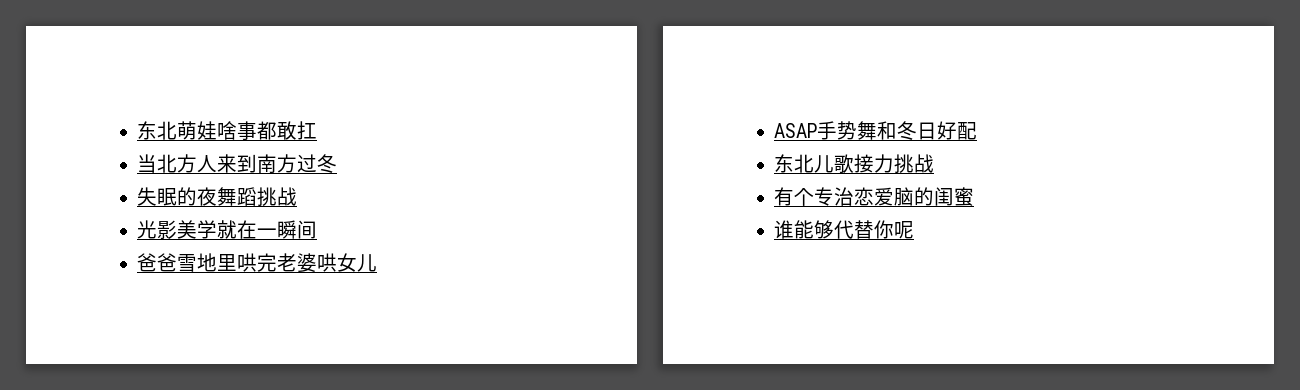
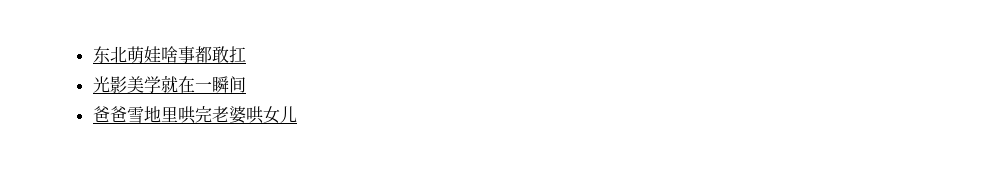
[137,154,338,173] [137,187,298,207] // 当北方人来到南方过冬 // 失眠的夜舞蹈挑战 -> (246, 54) none
[774,121,978,140] [774,154,935,174] [774,187,975,206] [774,220,915,239] // ASAP手势舞和冬日好配 // 东北儿歌接力挑战 // 有个专治恋爱脑的闺蜜 // 谁能够代替你呢 -> (297, 114) none

